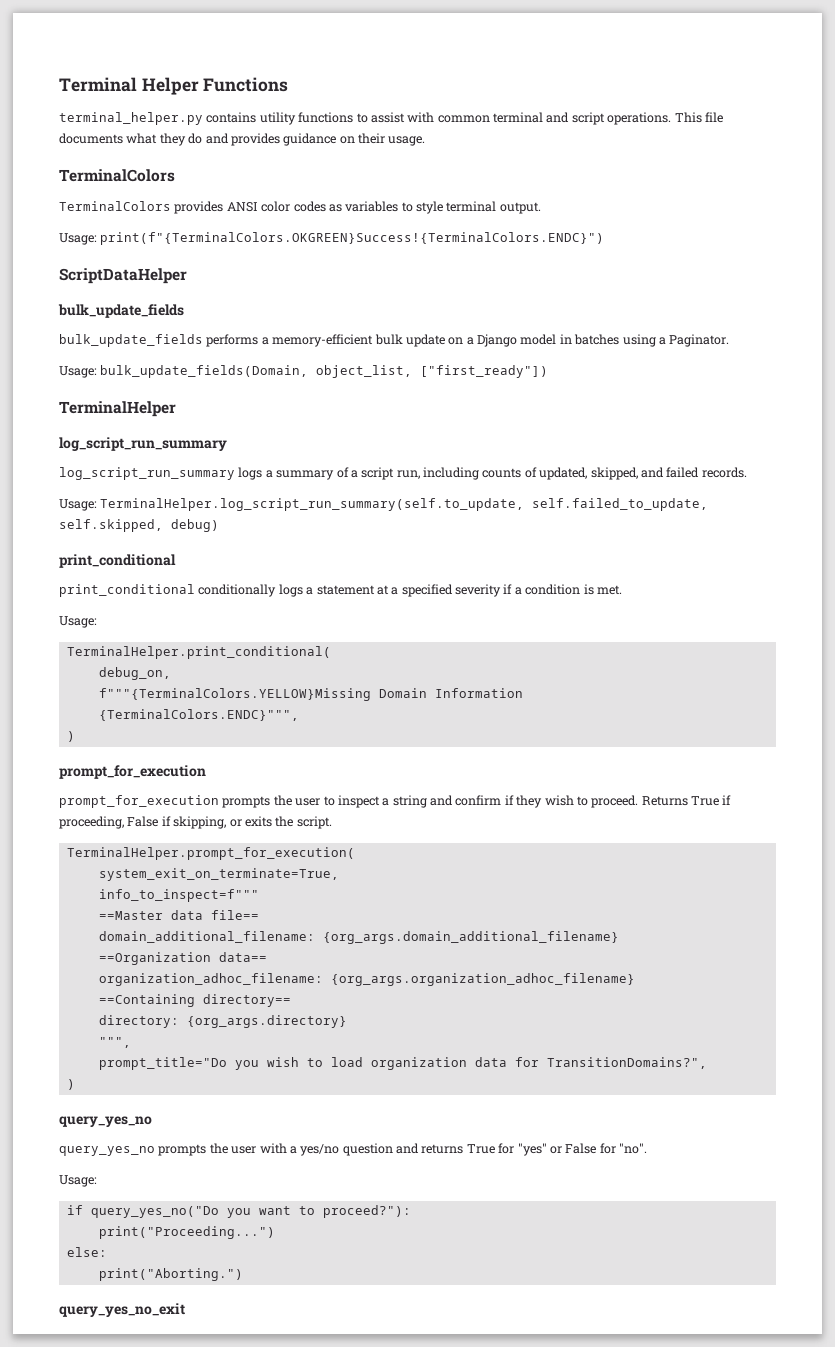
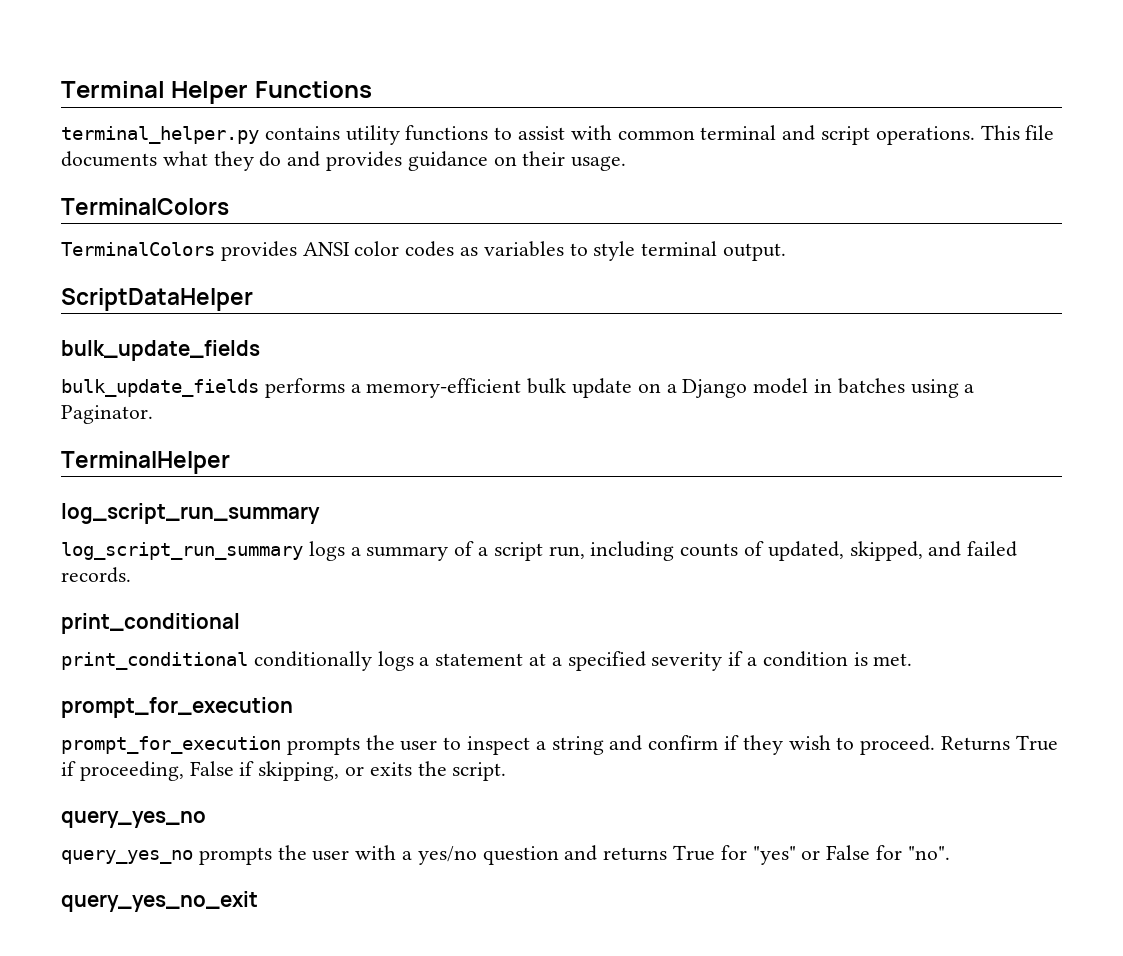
[59,232,605,245] // Usage: print(f"{TerminalColors.OKGREEN}Success!{TerminalColors.ENDC}") -> (787, 252) none
[59,365,549,378] // Usage: bulk_update_fields(Domain, object_list, ["first_ready"]) -> (153, 414) none
[59,498,709,511] [59,519,219,532] // Usage: TerminalHelper.log_script_run_summary(self.to_update, self.failed_to_update, self.skipped, debug) -> (131, 575) none
[59,616,97,628] [66,646,331,659] [98,667,171,680] [98,688,523,701] [98,709,299,721] [66,731,75,742] // Usage: // TerminalHelper.print_conditional( // debug_on, // f"""{TerminalColors.YELLOW}Missing Domain Information // {TerminalColors.ENDC}""", // ) -> (913, 659) none
[66,847,355,860] [98,868,339,881] [98,889,259,902] [98,910,259,920] [98,931,619,944] [98,952,267,965] [98,973,635,986] [98,994,291,1007] [98,1015,347,1028] [98,1037,131,1048] [98,1057,707,1070] [66,1079,75,1090] // TerminalHelper.prompt_for_execution( // system_exit_on_terminate=True, // info_to_inspect=f""" // ==Master data file== // domain_additional_filename: {org_args.domain_additional_filename} // ==Organization data== // organization_adhoc_filename: {org_args.organization_adhoc_filename} // ==Containing directory== // directory: {org_args.directory} // """, // prompt_title="Do you wish to load organization data for TransitionDomains?", // ) -> (507, 771) none
[59,1175,97,1187] [66,1205,411,1218] [98,1226,275,1239] [66,1247,107,1257] [98,1268,243,1281] // Usage: // if query_yes_no("Do you want to proceed?"): // print("Proceeding...") // else: // print("Aborting.") -> (950, 853) none

